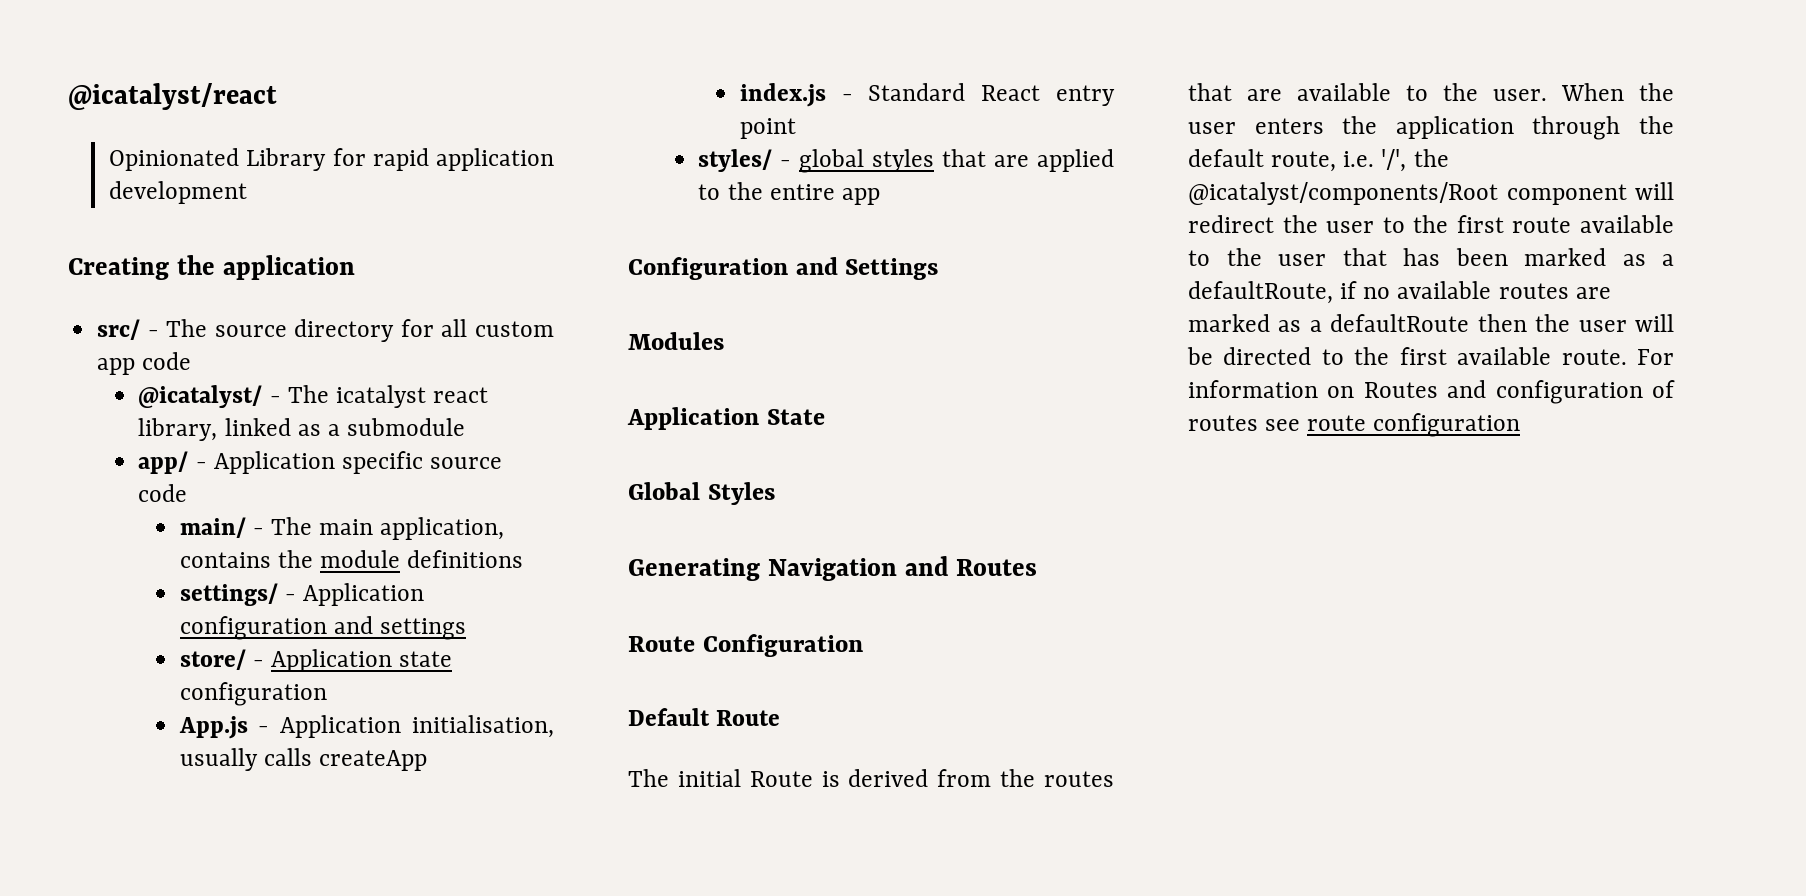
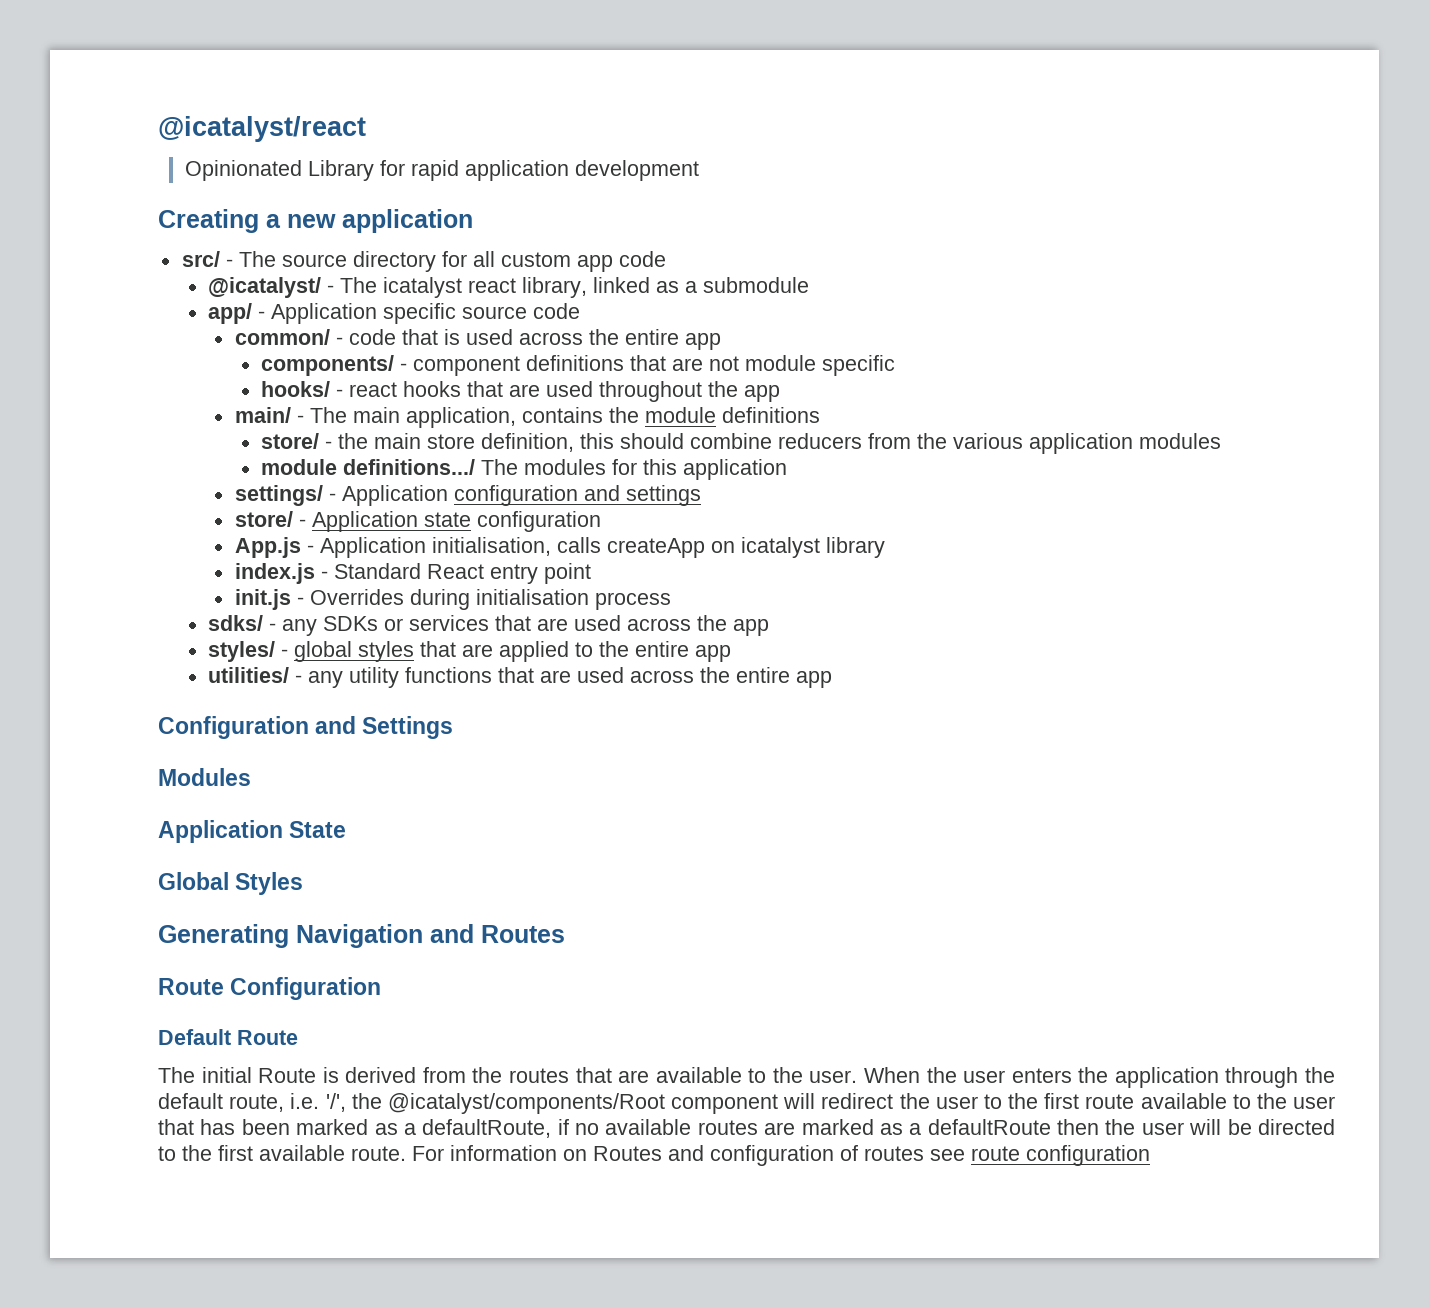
[176,255,215,275] the -> [266,214,336,228] a new
(188, 493) none -> [234,329,721,350] [261,355,896,376] [261,381,781,402] // common/ - code that is used across the entire app // components/ - component definitions that are not module specific // hooks/ - react hooks that are used throughout the app
(524, 559) none -> [261,433,1222,454] [261,459,788,480] // store/ - the main store definition, this should combine reducers from the various application modules // module definitions.../ The modules for this application
[179,748,258,771] usually -> (551, 546) none
(428, 760) none -> [710,537,885,558] on icatalyst library
(796, 128) none -> [234,589,671,610] [208,615,770,636] // init.js - Overrides during initialisation process // sdks/ - any SDKs or services that are used across the app
(880, 196) none -> [208,667,833,688] // utilities/ - any utility functions that are used across the entire app

